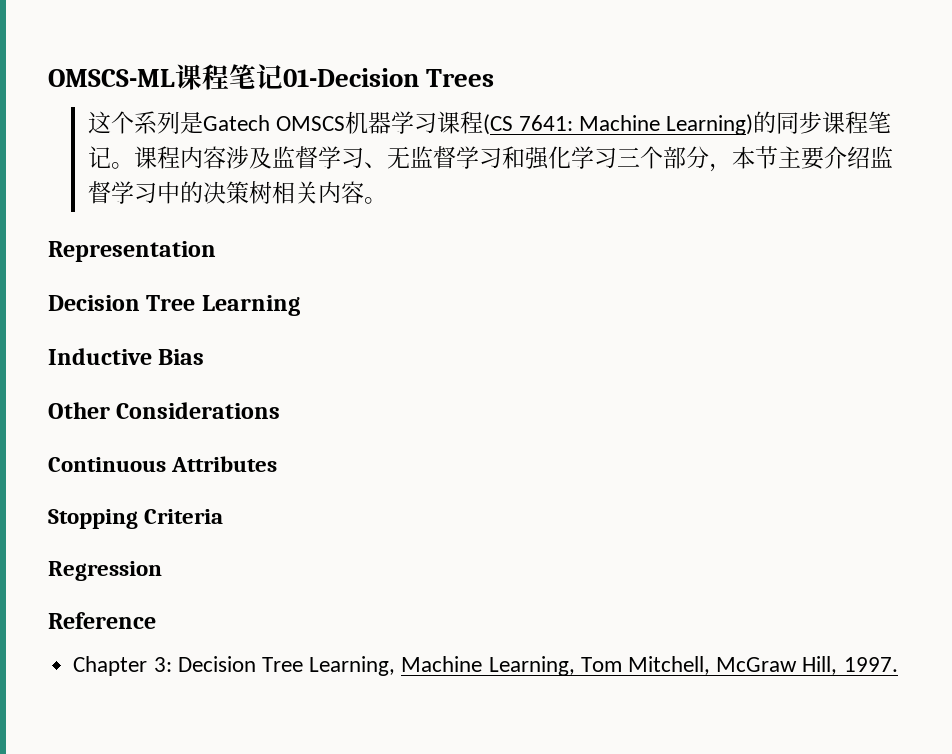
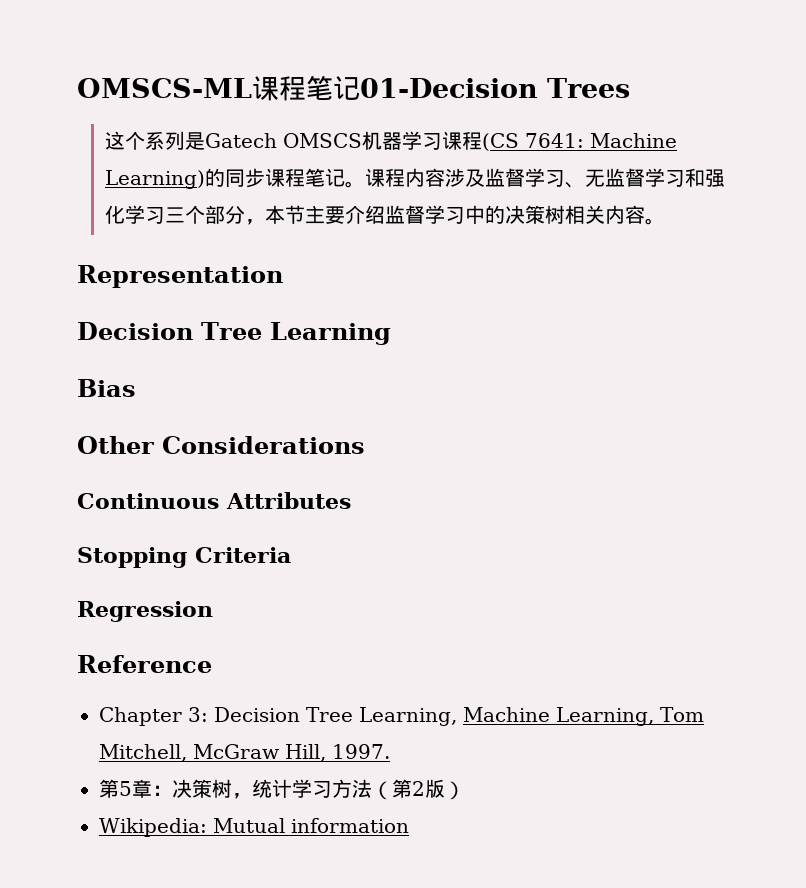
[48,348,152,365] Inductive -> (391, 333) none
(898, 664) none -> [99,779,465,800] [99,818,409,837] // 第5章：决策树，统计学习方法（第2版） // Wikipedia: Mutual information

